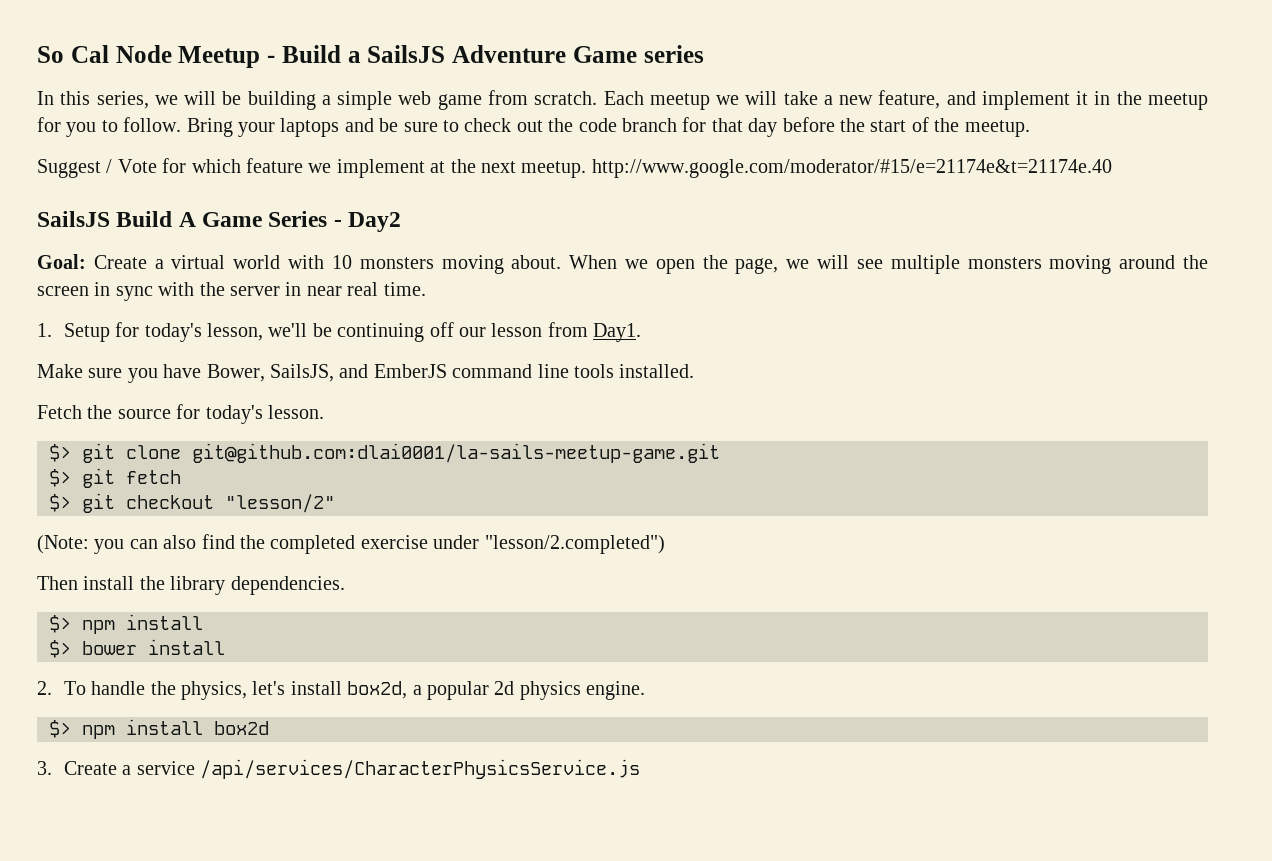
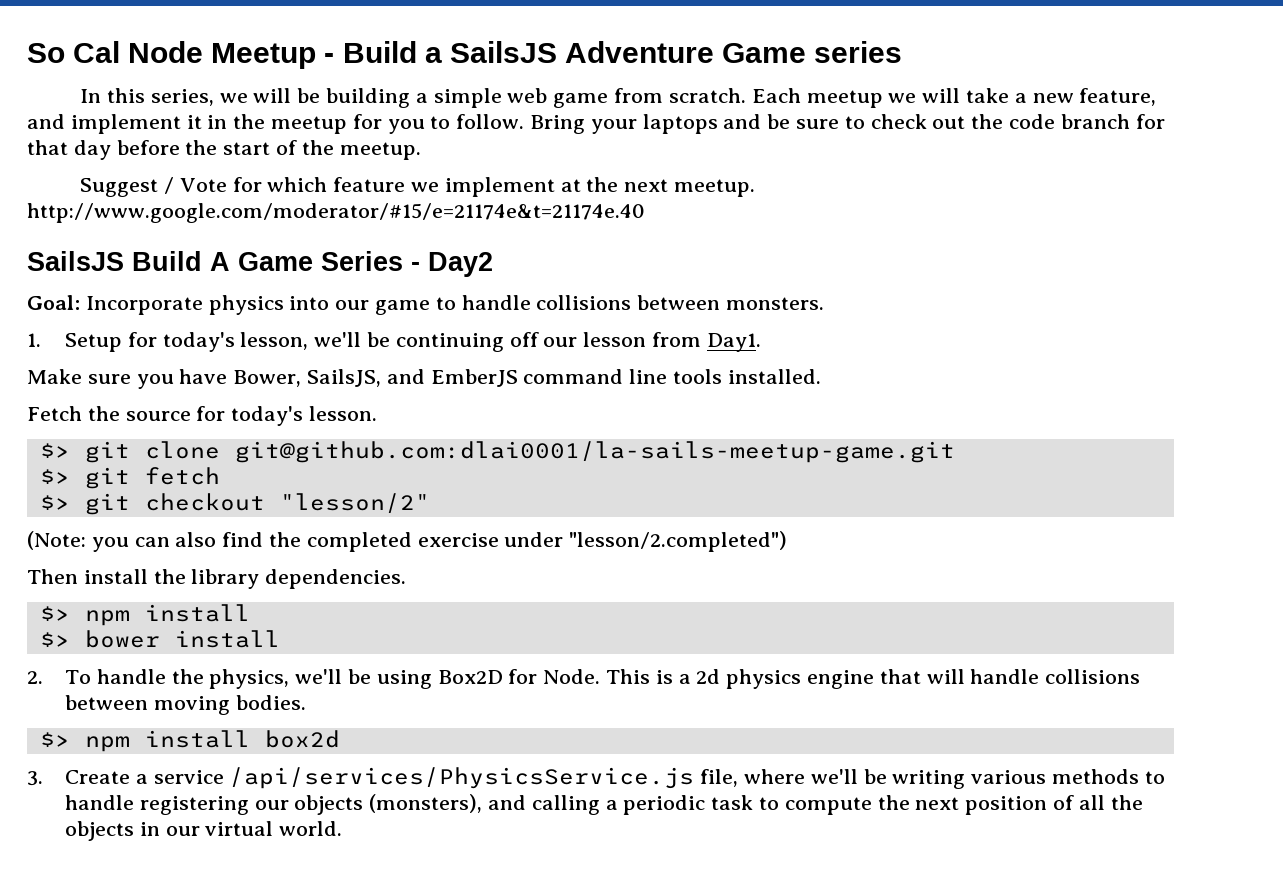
[93,255,1209,274] [37,282,426,301] Create a virtual world with 10 monsters moving about. When we open the page, we will see multiple monsters moving around the screen in sync with the server in near real time. -> [85,295,825,315] Incorporate physics into our game to handle collisions between monsters.
[252,681,646,700] let's install box2d, a popular 2d physics engine. -> [295,669,1141,689] [64,695,306,715] we'll be using Box2D for Node. This is a 2d physics engine that will handle collisions between moving bodies.
[200,759,641,779] /api/services/CharacterPhysicsService.js -> [229,767,1165,789] [64,794,1143,815] [64,821,343,841] /api/services/PhysicsService.js file, where we'll be writing various methods to handle registering our objects (monsters), and calling a periodic task to compute the next position of all the objects in our virtual world.

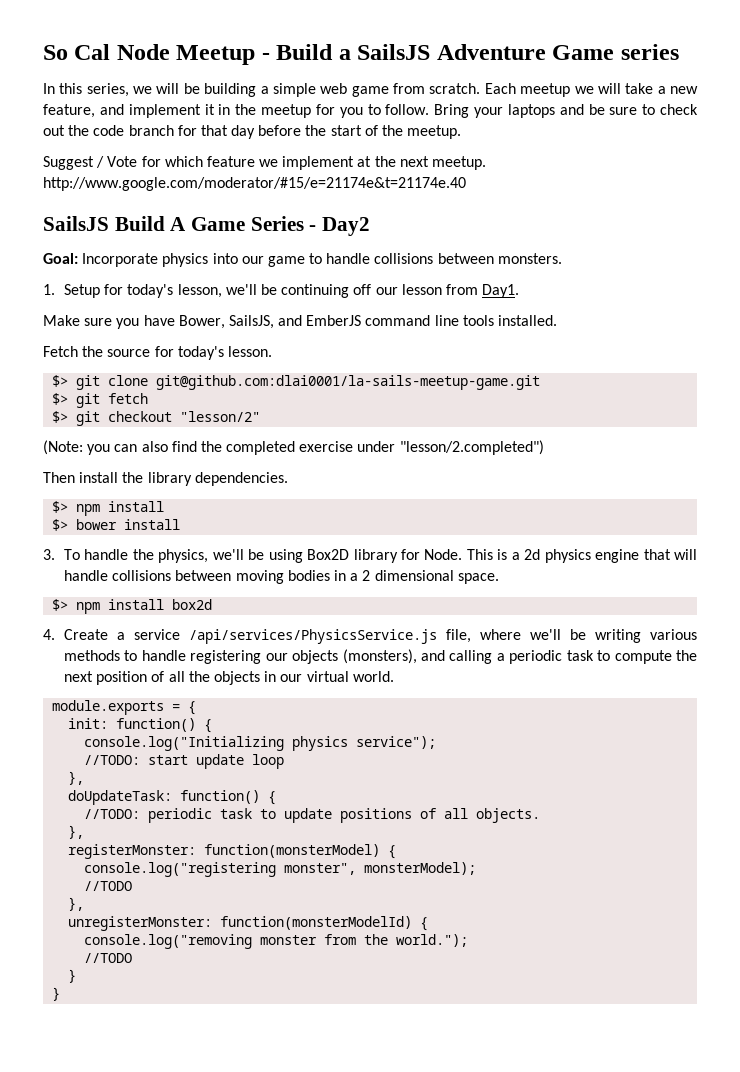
[27,671,43,684] 2. -> [43,549,55,560] 3.
(503, 677) none -> [353,549,398,563] library
[235,695,306,710] bodies. -> [287,570,499,584] bodies in a 2 dimensional space.
[27,771,43,786] 3. -> [43,629,55,640] 4.
(343, 828) none -> [52,700,197,715] [68,718,213,733] [84,736,437,751] [84,754,285,769] [68,771,85,785] [68,790,277,805] [84,808,541,823] [68,825,85,839] [68,844,397,859] [84,862,477,877] [84,881,133,891] [68,897,85,911] [68,916,429,931] [84,934,469,949] [84,953,133,963] [68,969,77,983] [52,987,61,1001] // module.exports = { // init: function() { // console.log("Initializing physics service"); // //TODO: start update loop // }, // doUpdateTask: function() { // //TODO: periodic task to update positions of all objects. // }, // registerMonster: function(monsterModel) { // console.log("registering monster", monsterModel); // //TODO // }, // unregisterMonster: function(monsterModelId) { // console.log("removing monster from the world."); // //TODO // } // }

